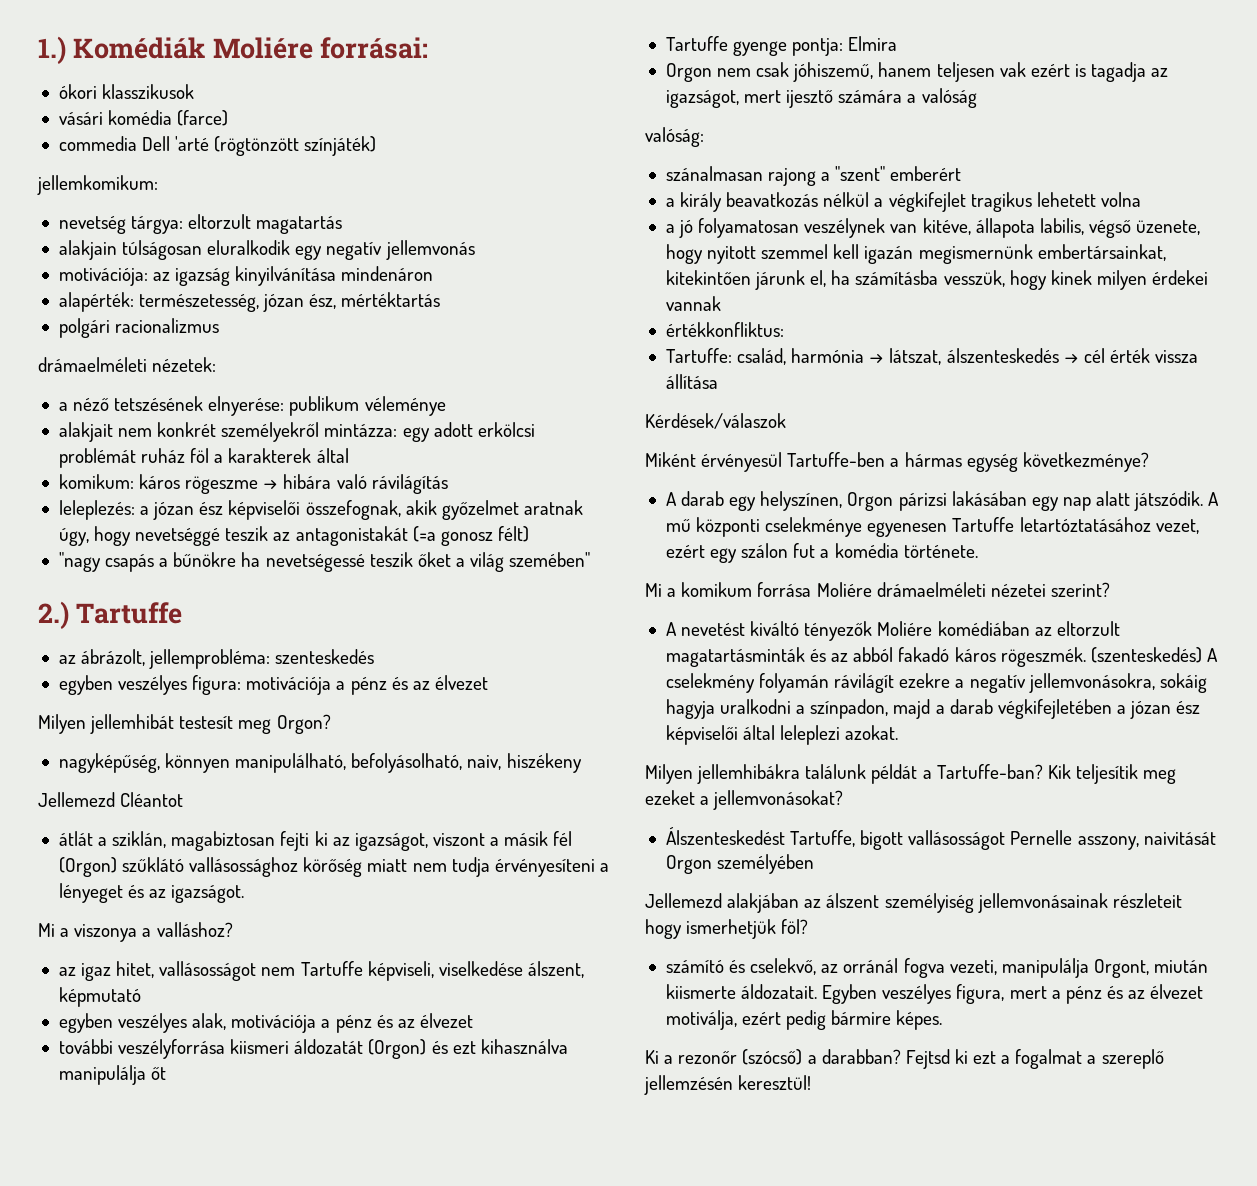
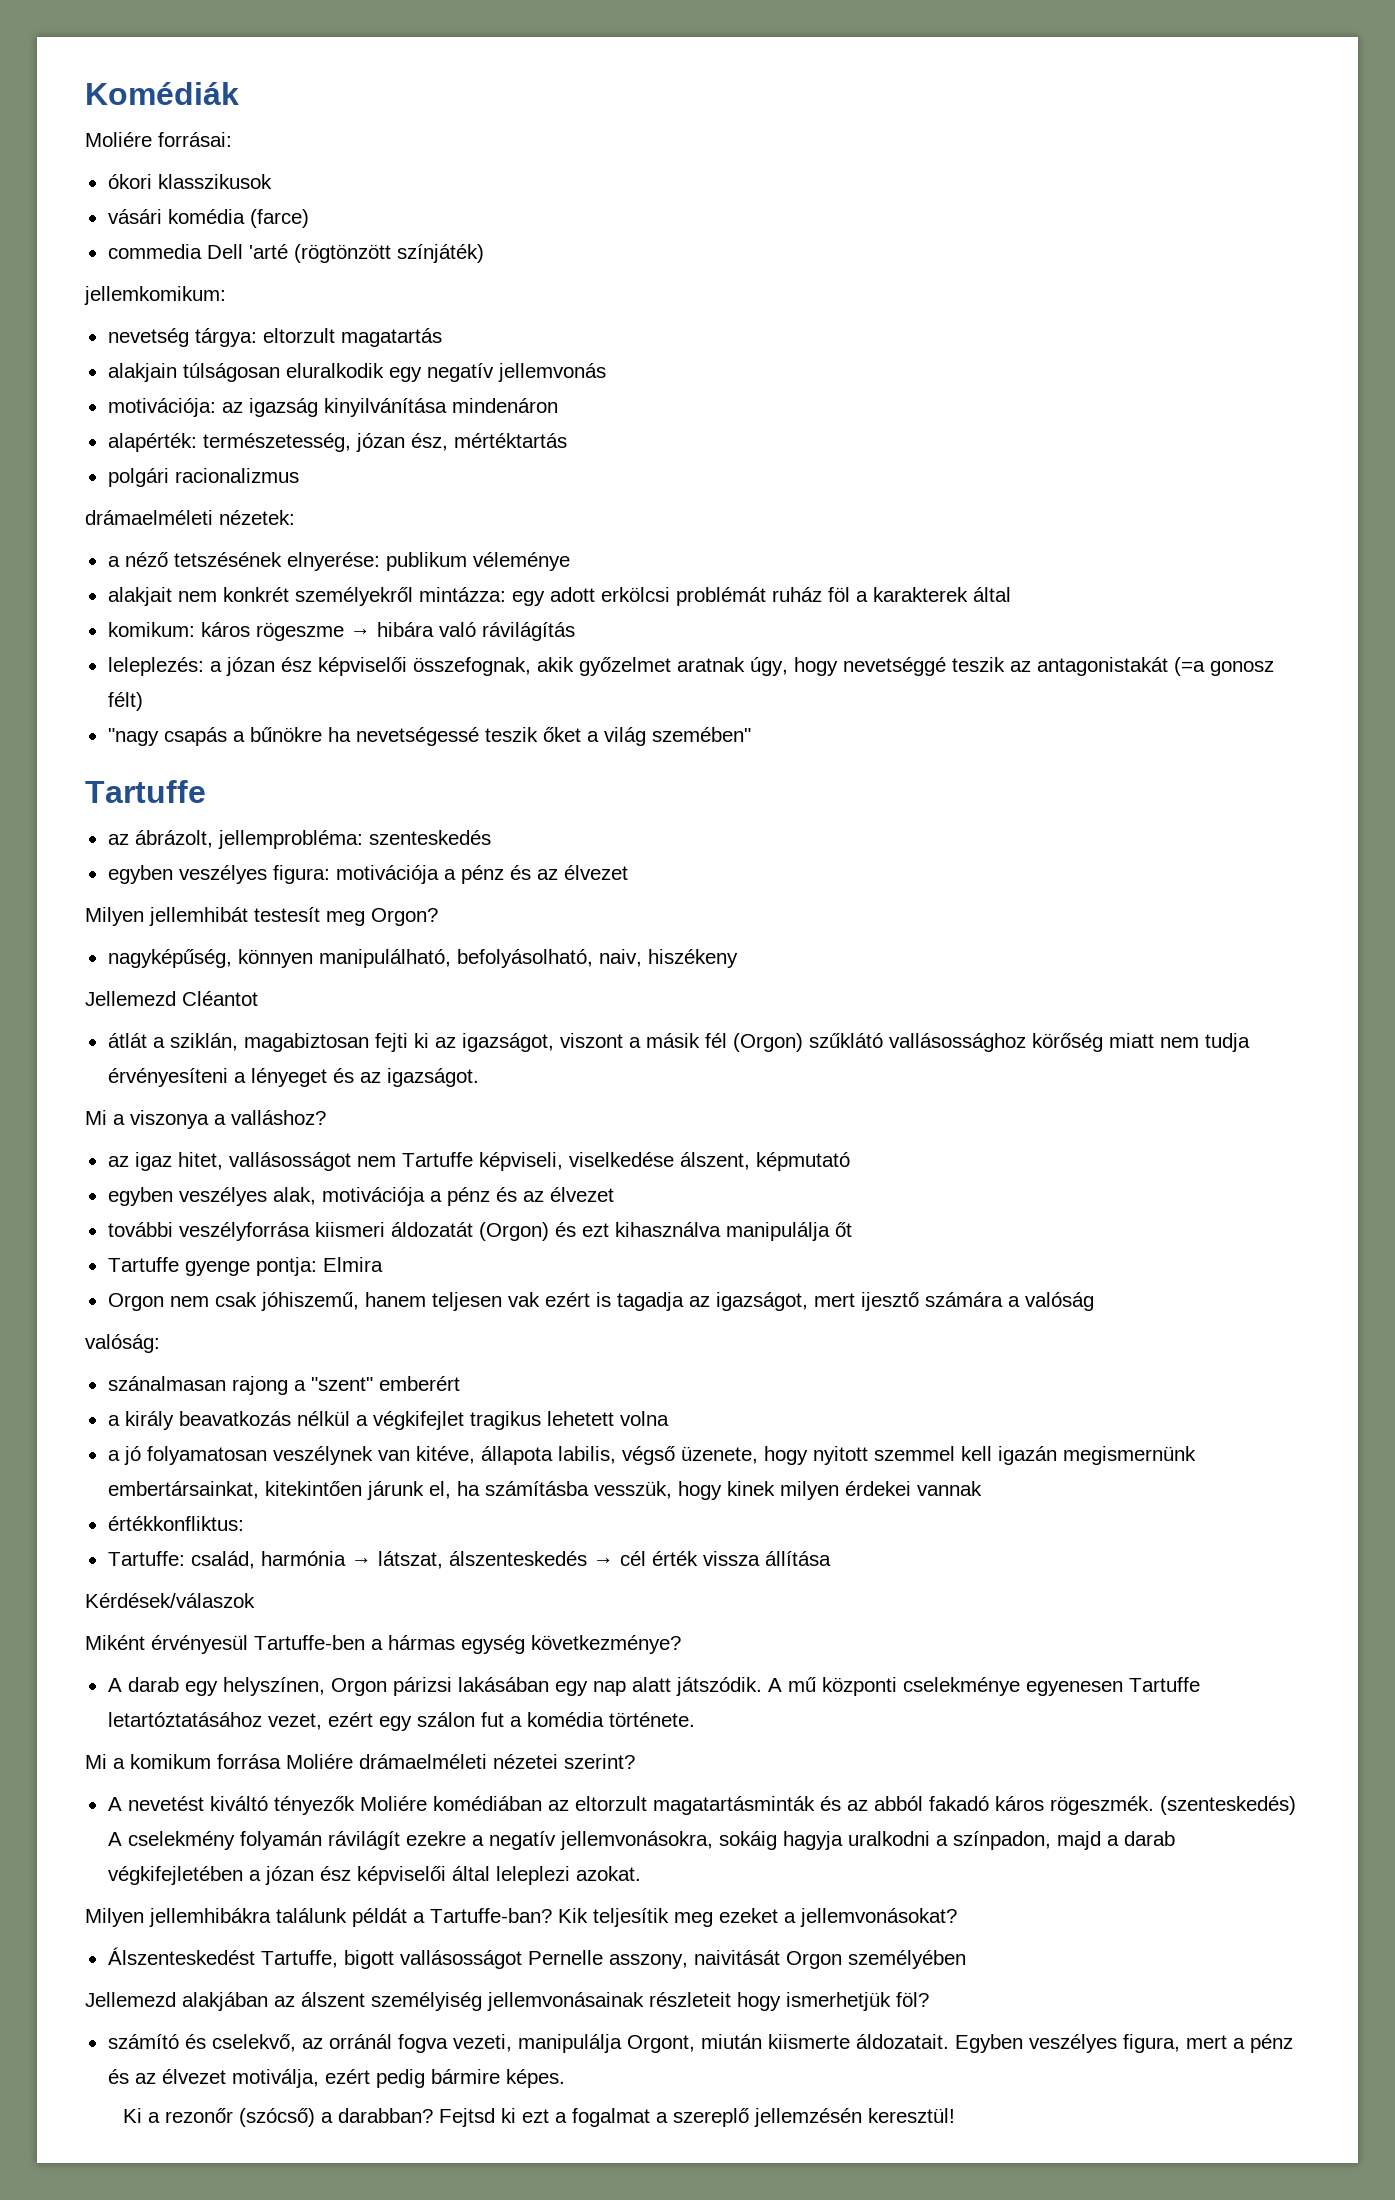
[38,36,66,64] 1.) -> (85, 93) none
(206, 48) none -> (239, 93) //
[38,601,69,629] 2.) -> (751, 734) none

